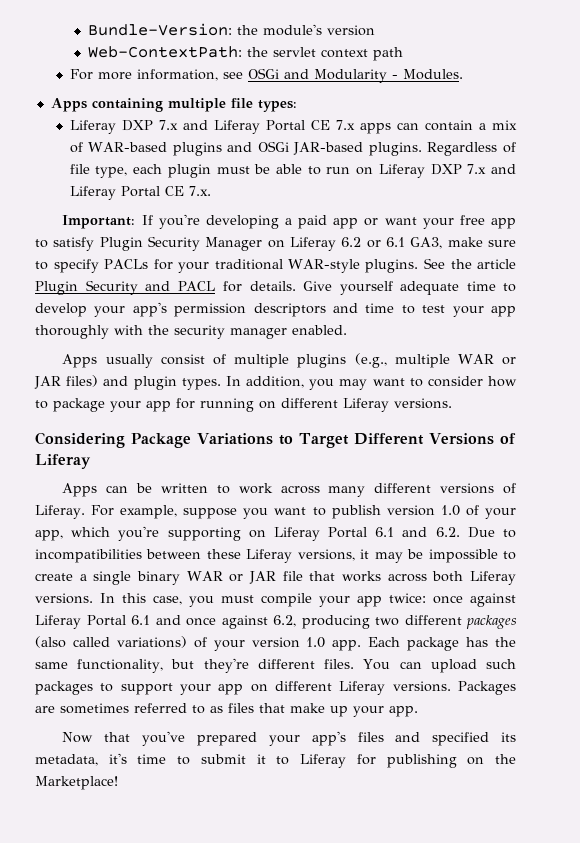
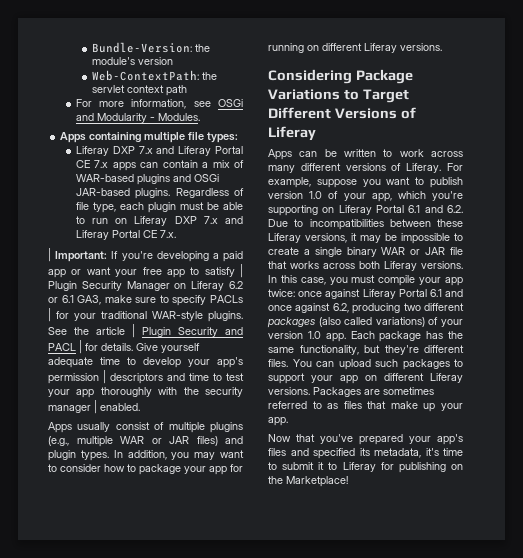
(211, 191) none -> [48,248,51,262] |
(95, 244) none -> [240,264,243,278] |
(149, 264) none -> [48,308,51,322] |
(516, 264) none -> [132,324,135,338] |
(216, 286) none -> [79,340,82,354] |
(247, 310) none -> [103,370,106,384] |
(287, 333) none -> [94,400,97,414] |

